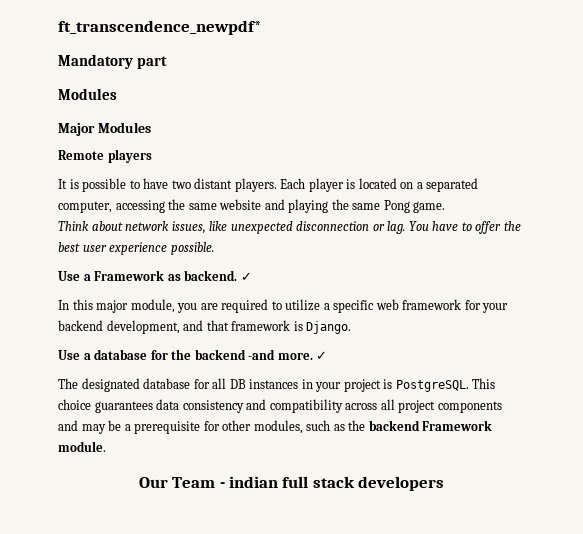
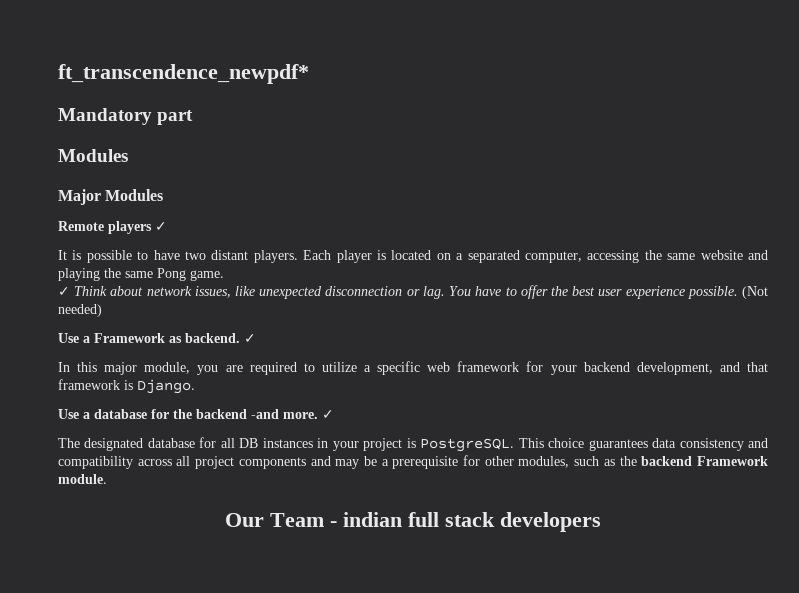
(152, 156) none -> [155,222,167,231] ✓
(446, 207) none -> [58,287,70,296] ✓
(214, 248) none -> [742,286,769,299] [58,304,102,317] (Not needed)

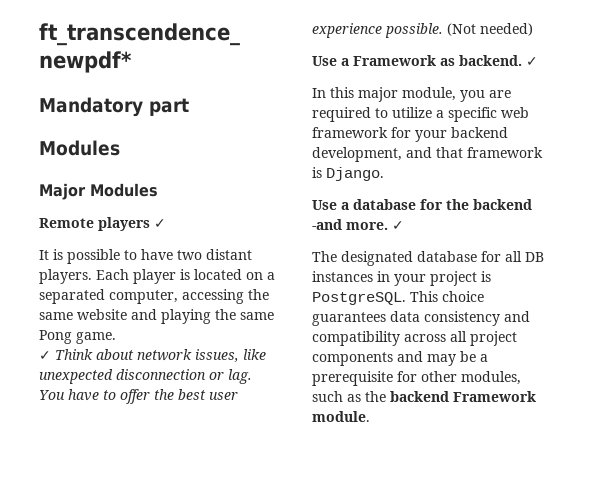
[225,512,601,532] // Our Team - indian full stack developers -> (370, 416) none

